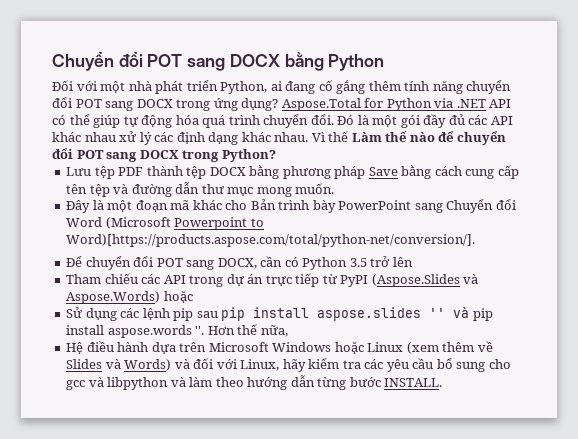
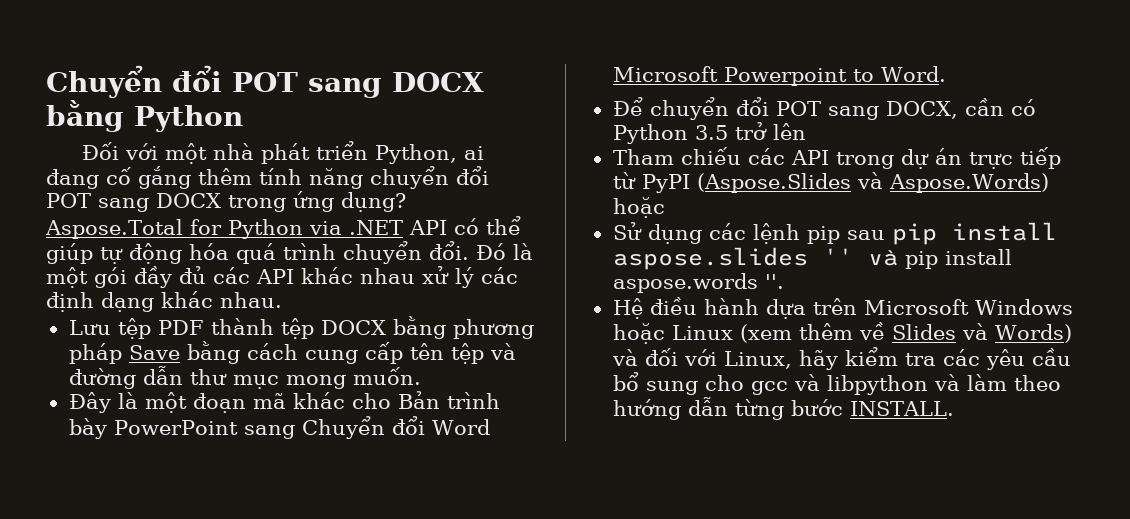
[311,131,506,145] [52,148,276,162] Vì thế Làm thế nào để chuyển đổi POT sang DOCX trong Python? -> (282, 300) none
[105,217,171,229] (Microsoft -> [612,66,718,82] Microsoft
[66,234,476,247] Word)[https://products.aspose.com/total/python-net/conversion/]. -> [880,66,946,82] Word.
[207,324,288,337] Hơn thế nữa, -> (784, 281) none

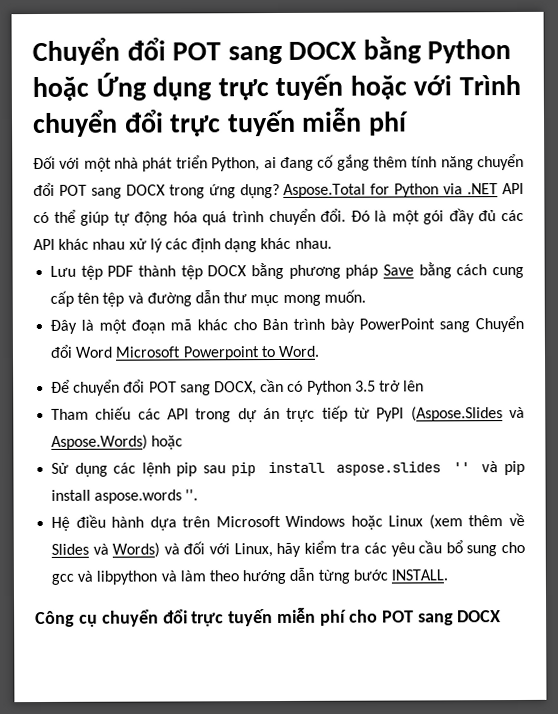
(243, 118) none -> [32,72,521,102] [32,107,409,138] hoặc Ứng dụng trực tuyến hoặc với Trình chuyển đổi trực tuyến miễn phí
(954, 408) none -> [35,607,502,628] // Công cụ chuyển đổi trực tuyến miễn phí cho POT sang DOCX

